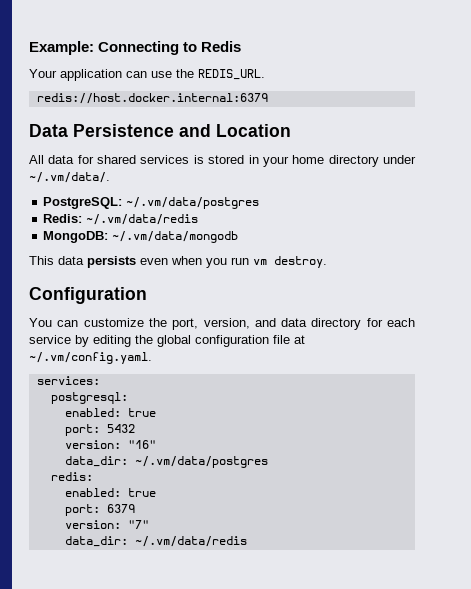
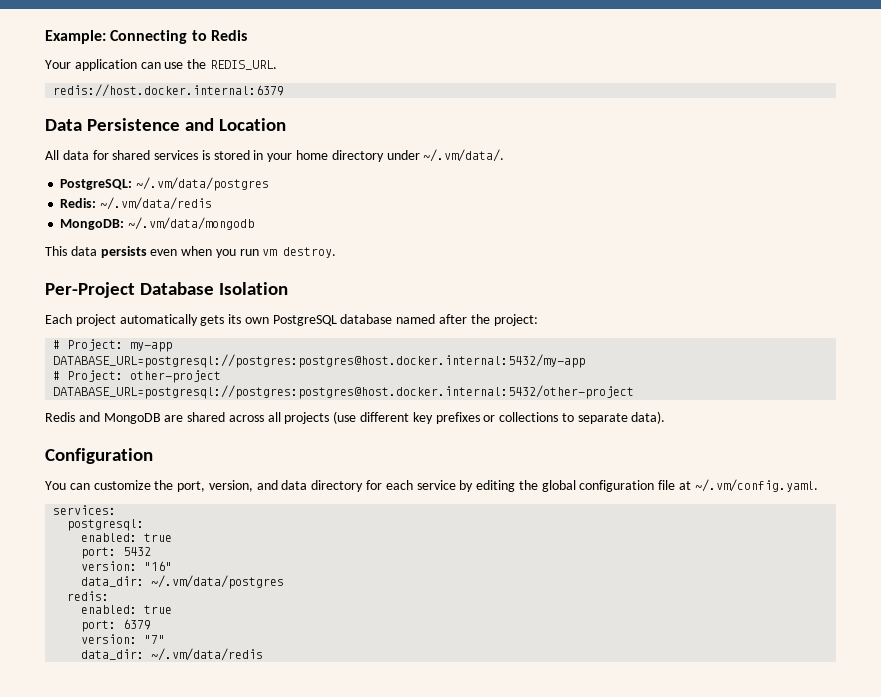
(327, 262) none -> [45,282,289,298] [45,314,538,326] [53,339,173,352] [53,354,586,368] [53,370,222,383] [53,385,635,399] [45,411,666,424] // Per-Project Database Isolation // Each project automatically gets its own PostgreSQL database named after the project: // # Project: my-app // DATABASE_URL=postgresql://postgres:postgres@host.docker.internal:5432/my-app // # Project: other-project // DATABASE_URL=postgresql://postgres:postgres@host.docker.internal:5432/other-project // Redis and MongoDB are shared across all projects (use different key prefixes or collections to separate data).

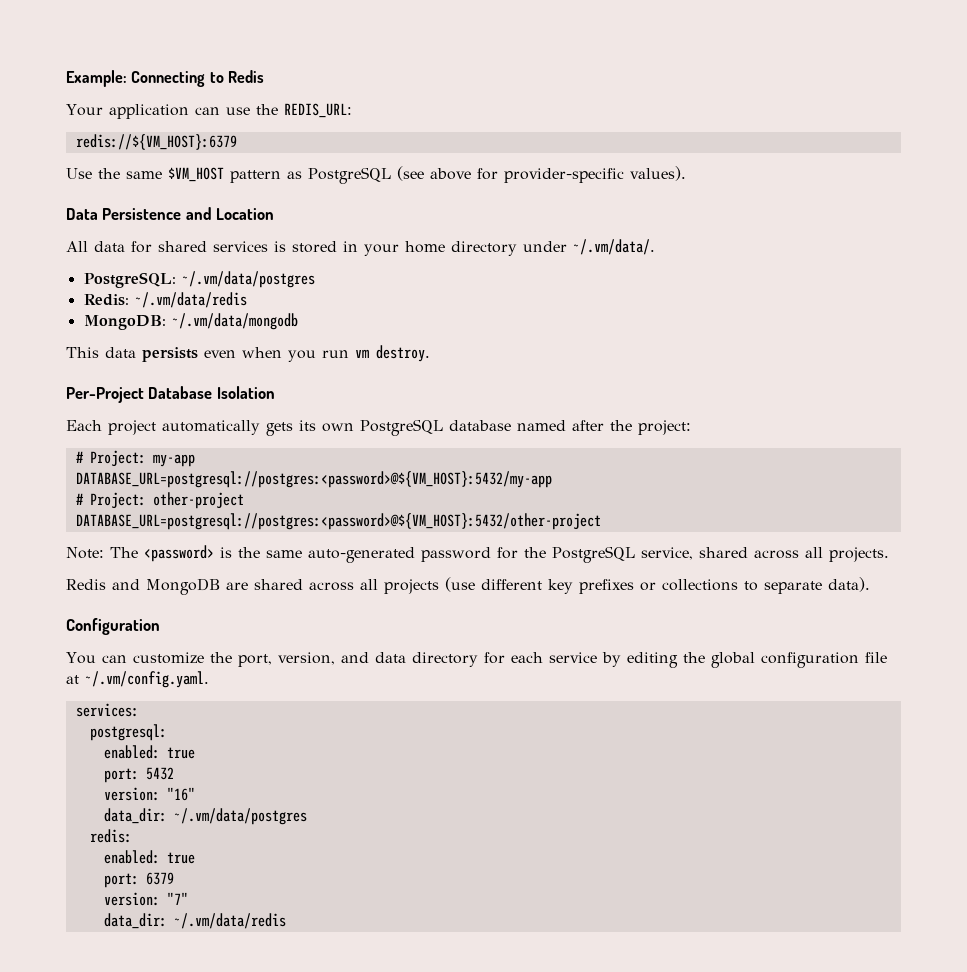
[209,60,277,70] [53,84,285,97] REDIS_URL. // redis://host.docker.internal:6379 -> [283,103,352,118] [75,134,237,150] [66,166,686,184] REDIS_URL: // redis://${VM_HOST}:6379 // Use the same $VM_HOST pattern as PostgreSQL (see above for provider-specific values).
[53,354,586,368] DATABASE_URL=postgresql://postgres:postgres@host.docker.internal:5432/my-app -> [75,471,552,488] DATABASE_URL=postgresql://postgres:<password>@${VM_HOST}:5432/my-app
[53,385,635,399] DATABASE_URL=postgresql://postgres:postgres@host.docker.internal:5432/other-project -> [75,513,601,530] [66,545,889,563] DATABASE_URL=postgresql://postgres:<password>@${VM_HOST}:5432/other-project // Note: The <password> is the same auto-generated password for the PostgreSQL service, shared across all projects.

